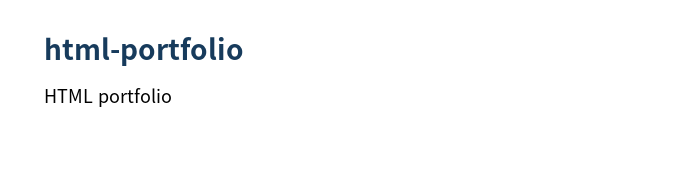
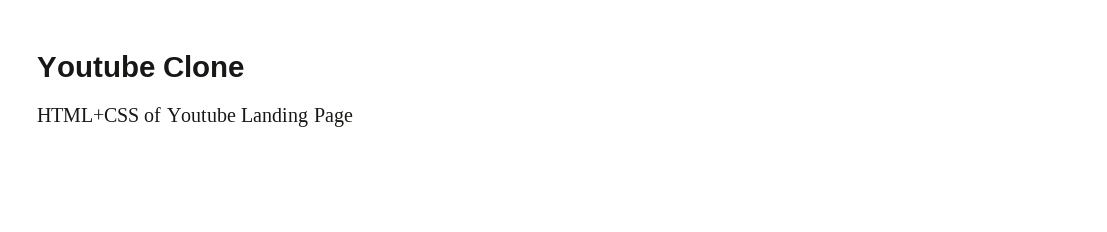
[44,37,244,66] [44,88,172,107] html-portfolio // HTML portfolio -> [37,55,244,77] [37,107,353,127] Youtube Clone // HTML+CSS of Youtube Landing Page

